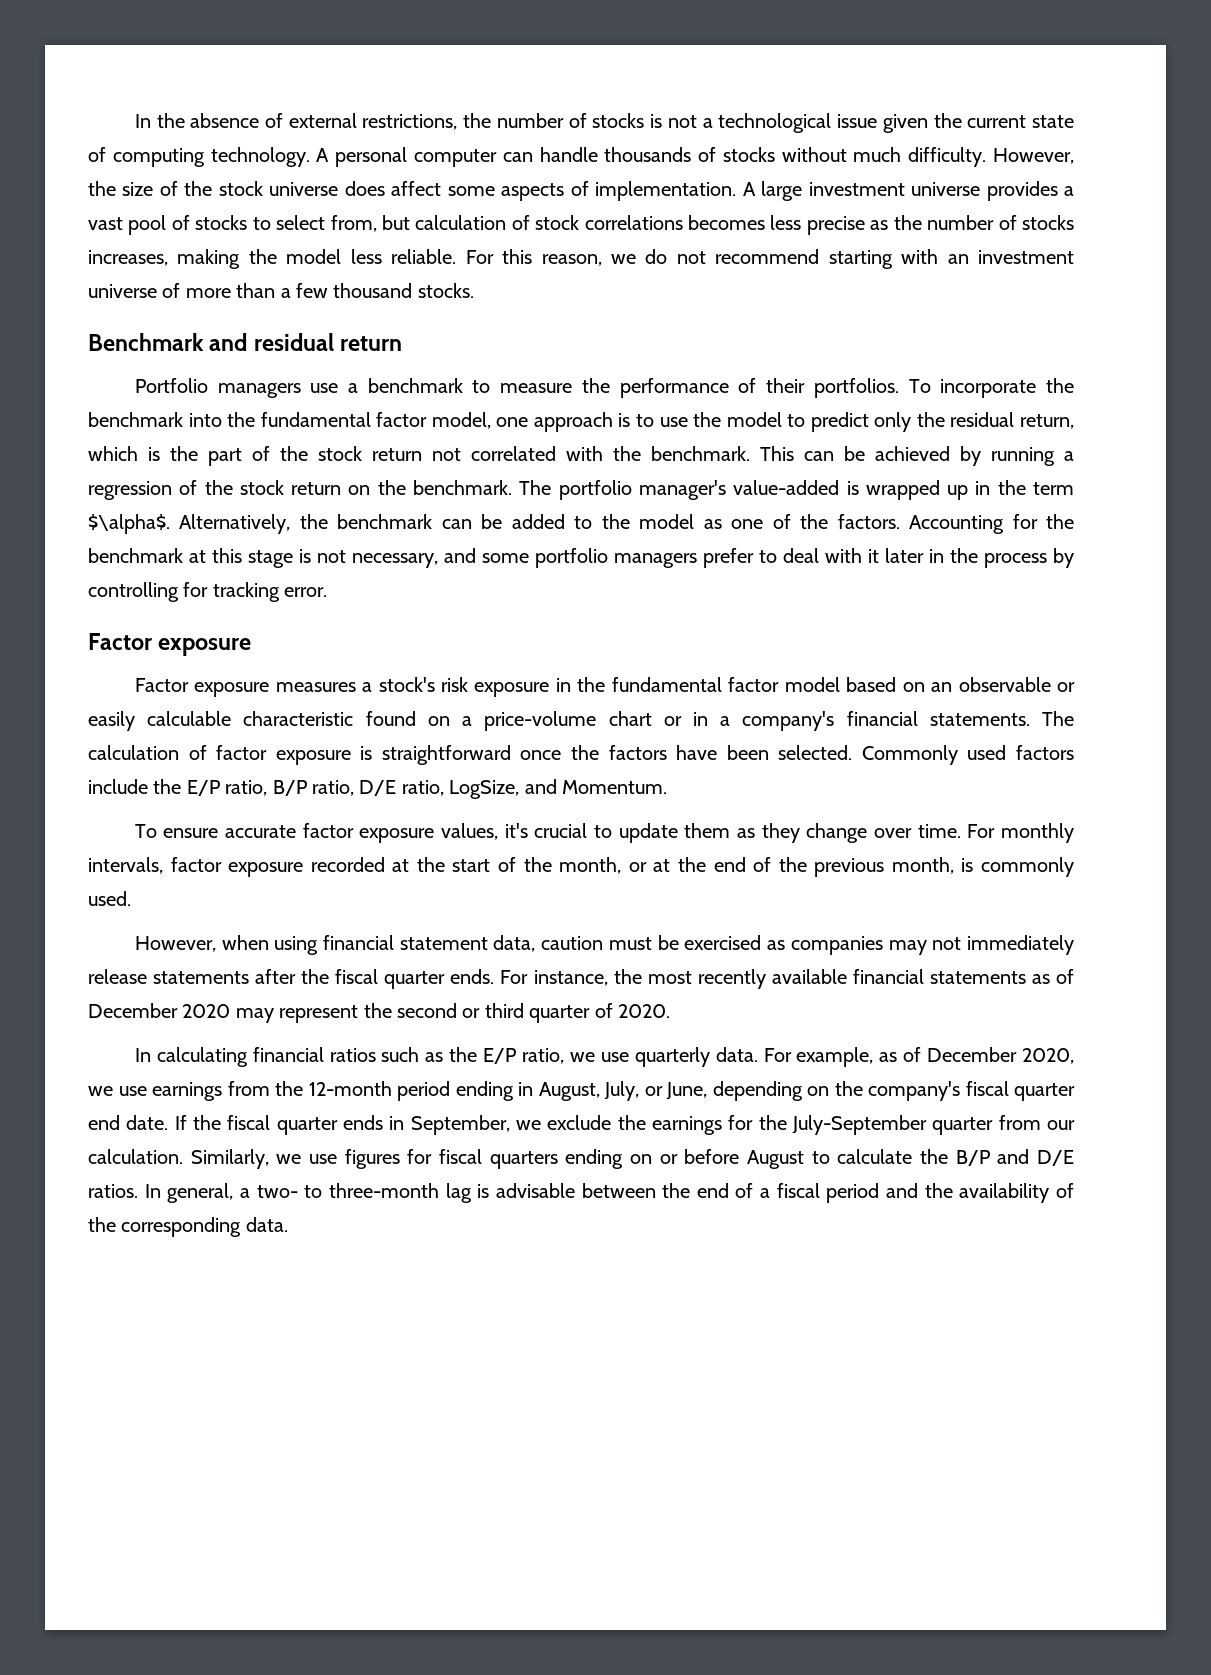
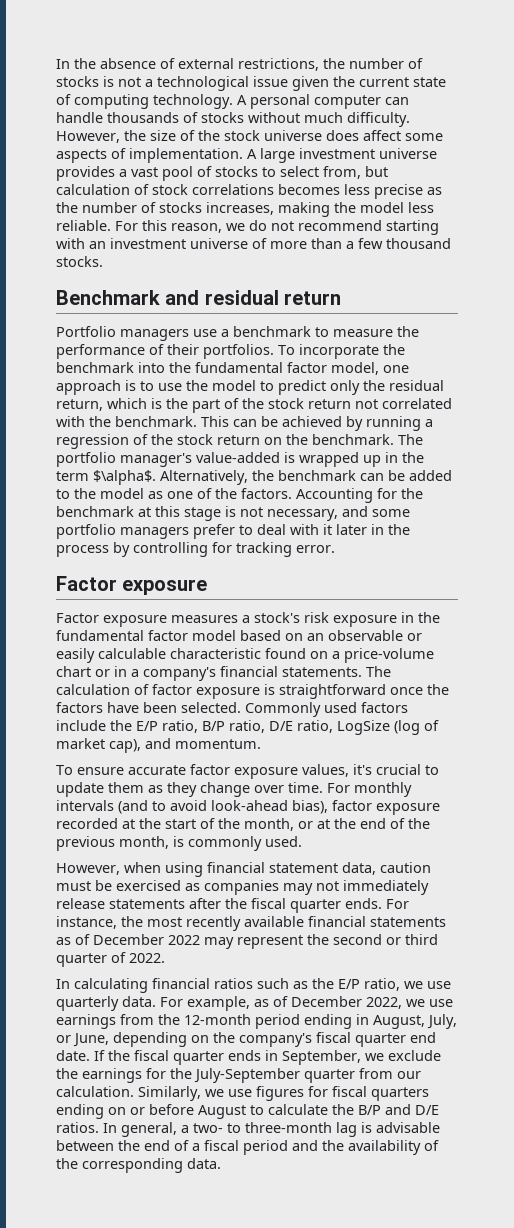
[449,779,667,799] LogSize, and Momentum. -> [337,720,439,735] [56,738,261,753] LogSize (log of market cap), and momentum.
[88,857,163,874] intervals, -> [56,800,328,814] intervals (and to avoid look-ahead bias),
[182,1004,231,1018] 2020 -> [168,935,200,945] 2022
[617,1004,670,1018] 2020. -> [129,953,165,963] 2022.
[1022,1048,1075,1064] 2020, -> [366,997,402,1009] 2022,

